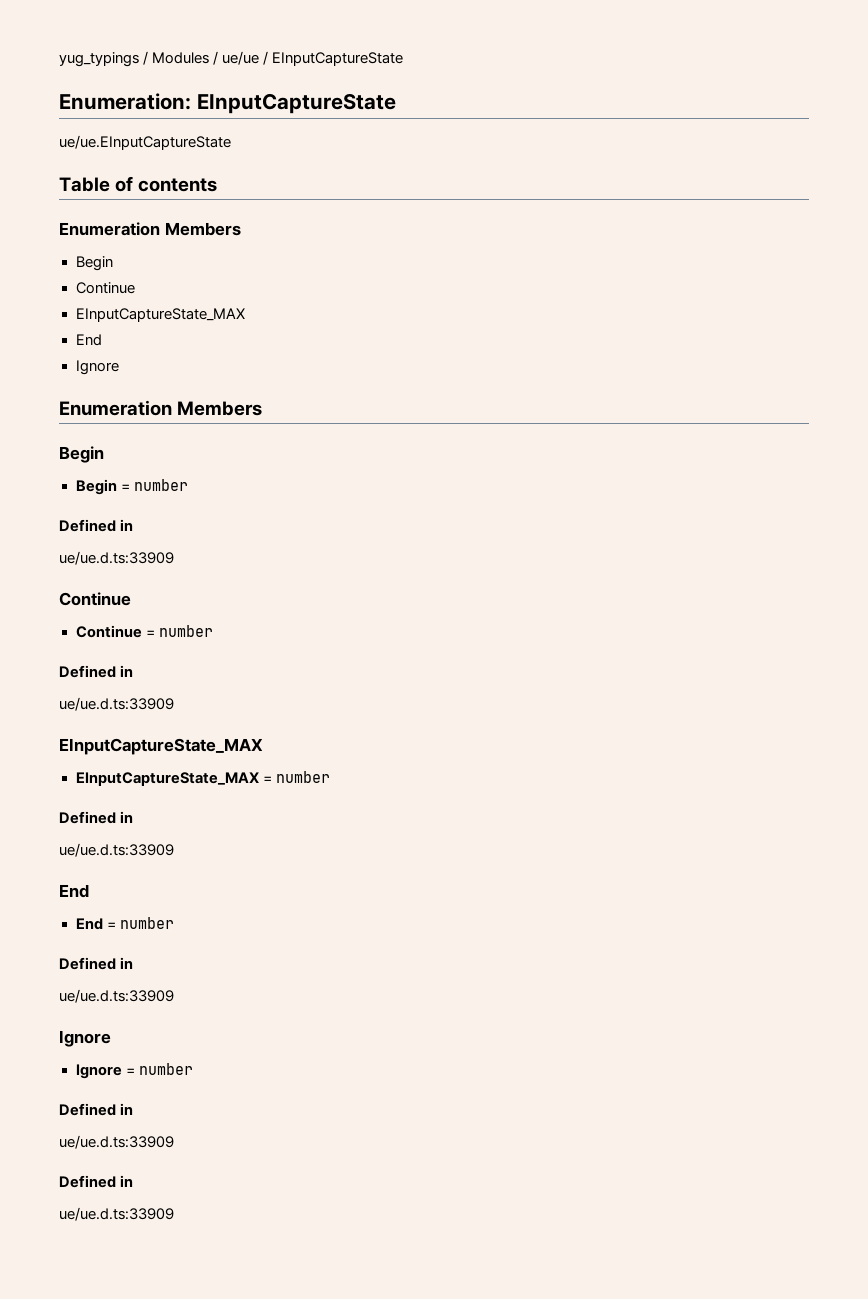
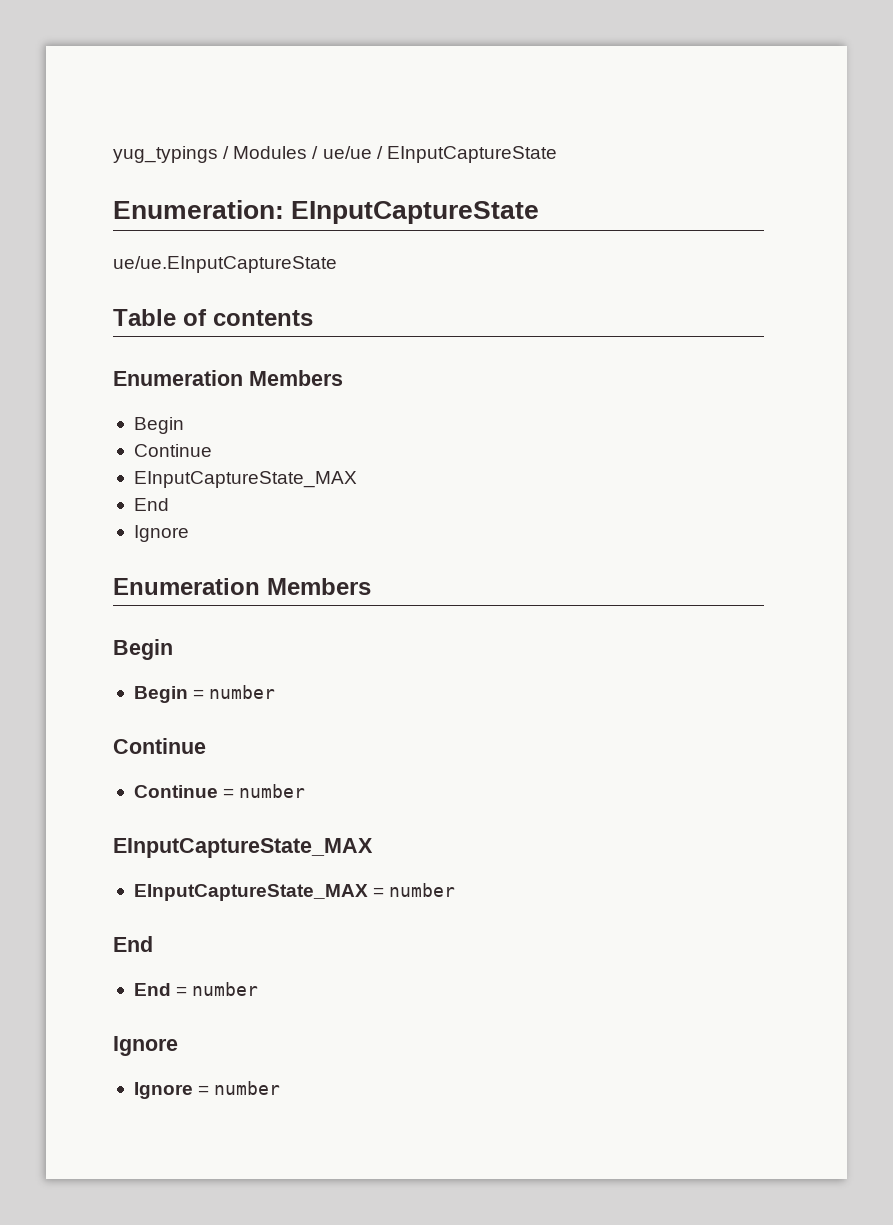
[59,519,134,532] [59,551,174,565] // Defined in // ue/ue.d.ts:33909 -> (276, 692) none
[59,665,134,678] [59,697,174,711] // Defined in // ue/ue.d.ts:33909 -> (306, 791) none
[59,811,134,824] [59,843,174,857] // Defined in // ue/ue.d.ts:33909 -> (456, 890) none
[59,957,134,970] [59,989,174,1003] // Defined in // ue/ue.d.ts:33909 -> (259, 989) none
[59,1103,134,1116] [59,1135,174,1149] [59,1175,134,1188] [59,1207,174,1221] // Defined in // ue/ue.d.ts:33909 // Defined in // ue/ue.d.ts:33909 -> (281, 1088) none

